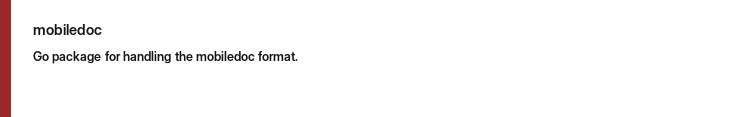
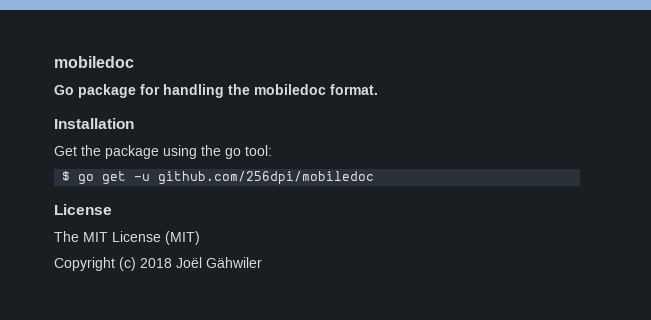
(299, 56) none -> [54,118,134,129] [54,145,272,159] [62,171,375,185] [54,204,112,215] [54,231,200,245] [54,257,262,271] // Installation // Get the package using the go tool: // $ go get -u github.com/256dpi/mobiledoc // License // The MIT License (MIT) // Copyright (c) 2018 Joël Gähwiler

